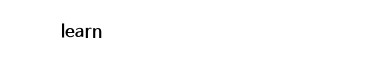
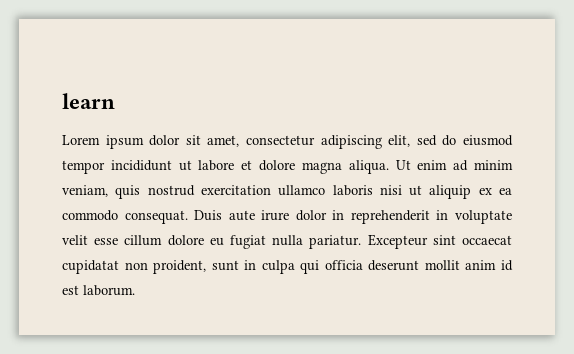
(102, 30) none -> [62,135,513,149] [62,160,513,174] [62,185,513,199] [62,210,512,224] [62,234,512,249] [62,260,513,274] [62,285,135,296] // Lorem ipsum dolor sit amet, consectetur adipiscing elit, sed do eiusmod tempor incididunt ut labore et dolore magna aliqua. Ut enim ad minim veniam, quis nostrud exercitation ullamco laboris nisi ut aliquip ex ea commodo consequat. Duis aute irure dolor in reprehenderit in voluptate velit esse cillum dolore eu fugiat nulla pariatur. Excepteur sint occaecat cupidatat non proident, sunt in culpa qui officia deserunt mollit anim id est laborum.

